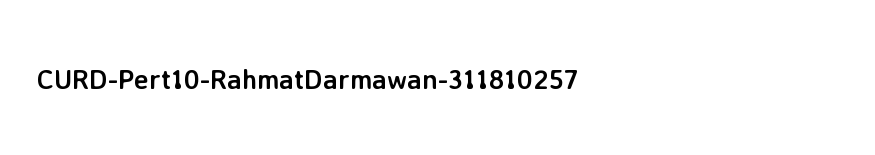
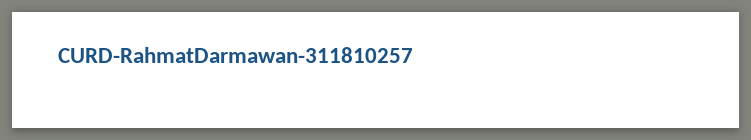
[37,69,578,89] CURD-Pert10-RahmatDarmawan-311810257 -> [58,47,413,63] CURD-RahmatDarmawan-311810257

